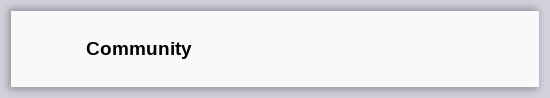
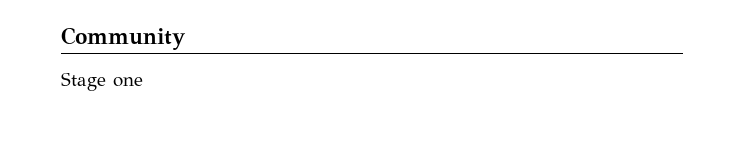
(192, 50) none -> [61,72,143,91] // Stage one

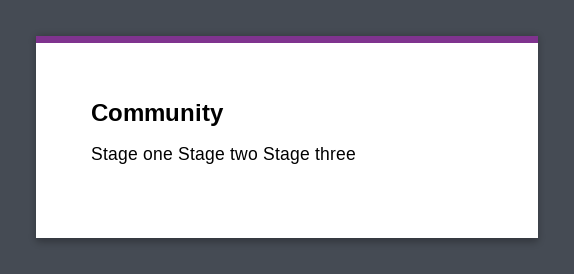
(143, 82) none -> [178,147,356,164] Stage two Stage three

